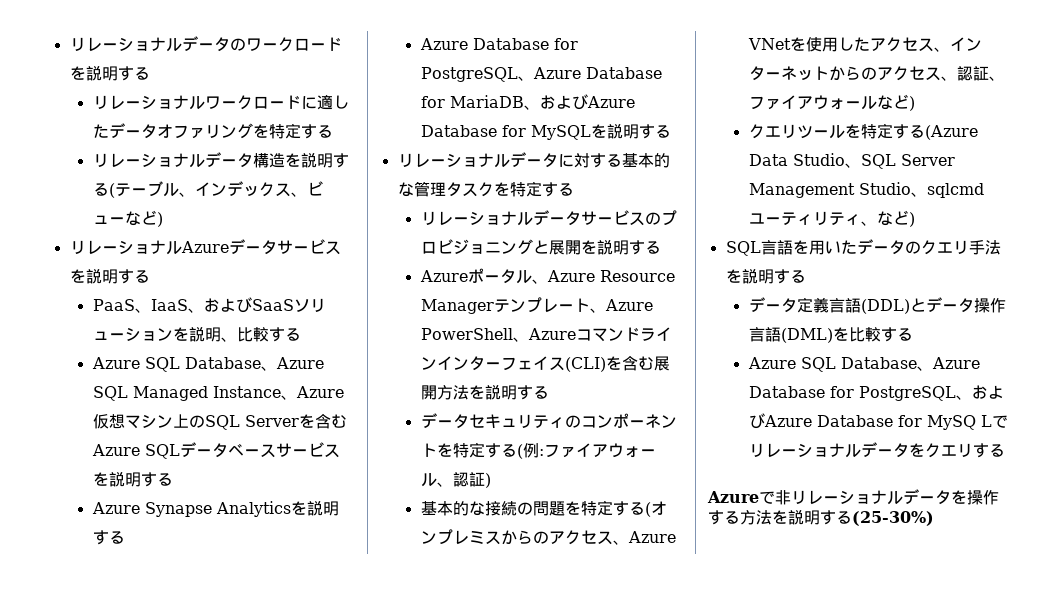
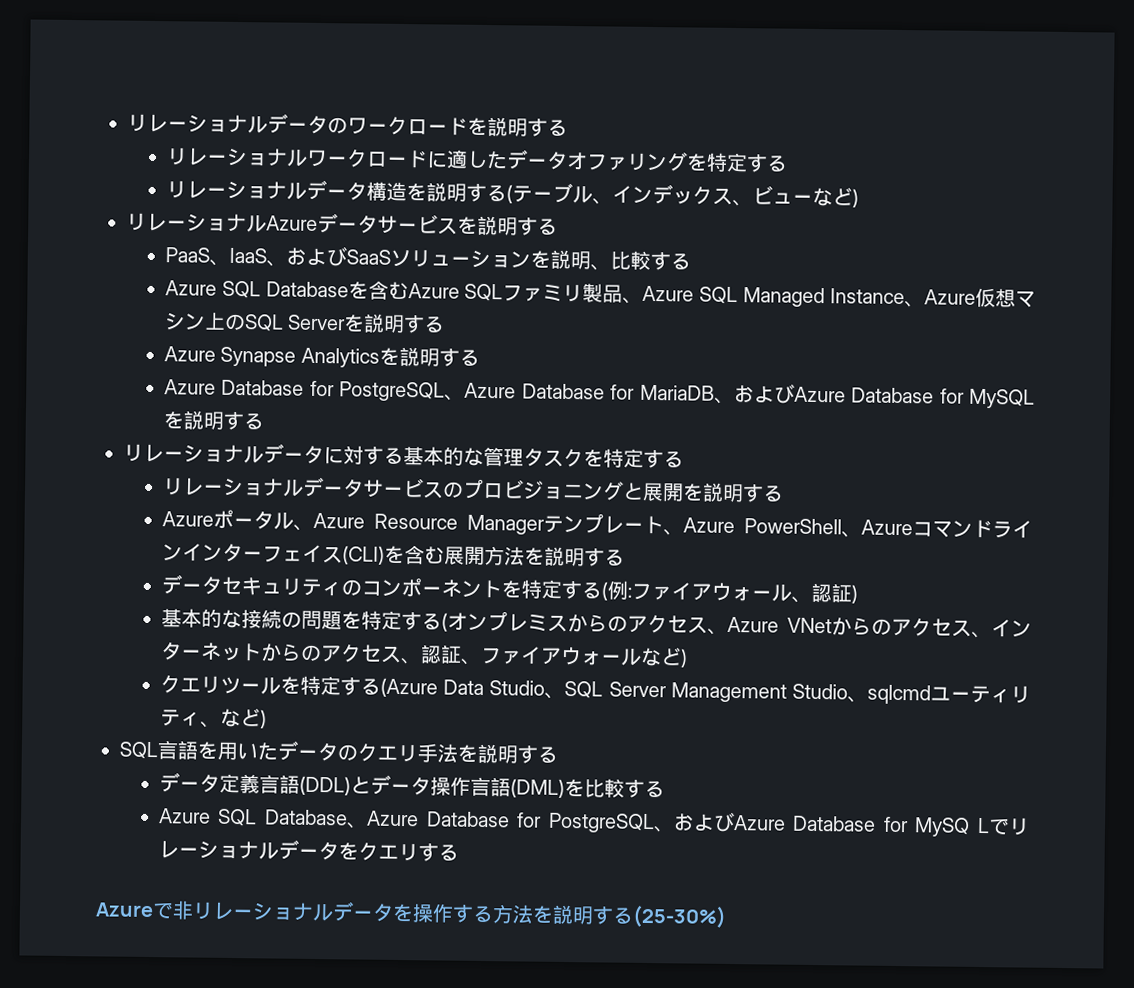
(261, 363) none -> [347,280,624,303] を含むAzure SQLファミリ製品
[314,414,347,429] [91,442,340,459] [92,472,109,486] 含むAzure SQLデータベースサービスを -> (366, 323) none
[789,37,870,52] を使用した -> [831,617,892,636] からの

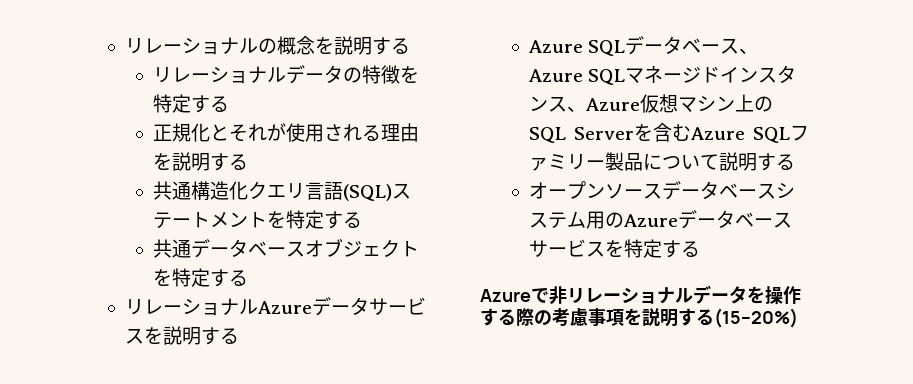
[127,113,568,137] [165,147,788,173] [165,179,859,208] リレーショナルデータのワークロードを説明する // リレーショナルワークロードに適したデータオファリングを特定する // リレーショナルデータ構造を説明する(テーブル、インデックス、ビューなど) -> [124,36,410,55] [153,65,420,84] [153,94,230,113] [153,123,420,142] [153,152,249,171] [153,181,412,201] [153,210,363,229] [153,238,420,258] [153,268,249,287] リレーショナルの概念を説明する // リレーショナルデータの特徴を特定する // 正規化とそれが使用される理由を説明する // 共通構造化クエリ言語(SQL)ステートメントを特定する // 共通データベースオブジェクトを特定する
[164,246,691,271] [164,280,906,308] PaaS、IaaS、およびSaaSソリューションを説明、比較する // Azure SQL Databaseを含むAzure SQLファミリ製品、Azure SQL Managed Instance -> [529,36,759,56] [529,65,797,85] [529,96,568,112] Azure SQLデータベース、Azure SQLマネージドインスタンス
[363,313,446,334] [163,346,480,368] [163,379,1035,409] [162,410,264,431] [123,443,684,469] [161,476,784,503] [161,509,1033,539] [161,543,625,567] [160,574,858,604] [160,608,1032,639] [159,642,688,668] [159,675,1031,705] [159,708,267,729] [119,740,558,764] [158,772,665,798] [158,808,1030,837] [157,839,419,862] 説明する // Azure Synapse Analyticsを説明する // Azure Database for PostgreSQL、Azure Database for MariaDB、およびAzure Database for MySQLを説明する // リレーショナルデータに対する基本的な管理タスクを特定する // リレーショナルデータサービスのプロビジョニングと展開を説明する // Azureポータル、Azure Resource Managerテンプレート、Azure PowerShell、Azureコマンドラインインターフェイス(CLI)を含む展開方法を説明する // データセキュリティのコンポーネントを特定する(例:ファイアウォール、認証) // 基本的な接続の問題を特定する(オンプレミスからのアクセス、Azure VNetからのアクセス、インターネットからのアクセス、認証、ファイアウォールなど) // クエリツールを特定する(Azure Data Studio、SQL Server Management Studio、sqlcmdユーティリティ、など) // SQL言語を用いたデータのクエリ手法を説明する // データ定義言語(DDL)とデータ操作言語(DML)を比較する // Azure SQL Database、Azure Database for PostgreSQL、およびAzure Database for MySQ Lでリレーショナルデータをクエリ -> [653,123,809,143] [529,152,796,171] [529,181,796,200] [529,210,793,229] [529,239,663,258] 含むAzure SQLファミリー製品について説明する // オープンソースデータベースシステム用のAzureデータベースサービスを特定
[492,904,727,928] 方法を説明する(25-30%) -> [516,308,798,328] 際の考慮事項を説明する(15–20%)

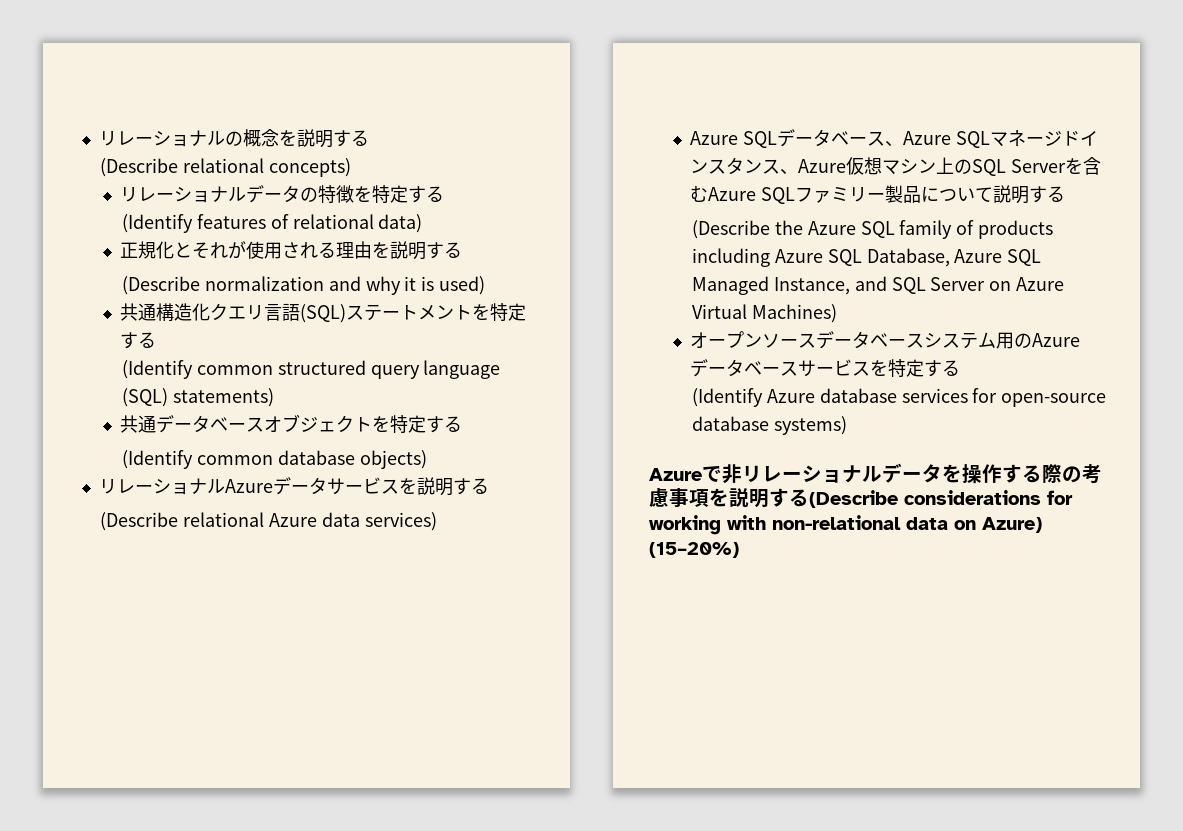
(410, 46) none -> [100,158,352,177] // (Describe relational concepts)
(230, 104) none -> [121,214,423,233] // (Identify features of relational data)
(249, 162) none -> [121,276,486,295] // (Describe normalization and why it is used)
(363, 220) none -> [121,360,501,379] [121,388,274,407] // (Identify common structured query language (SQL) statements)
(249, 278) none -> [121,450,427,469] // (Identify common database objects)
(239, 336) none -> [100,512,437,531] // (Describe relational Azure data services)
(796, 162) none -> [691,220,1054,239] [691,248,1042,267] [691,276,1065,295] [691,304,837,323] // (Describe the Azure SQL family of products including Azure SQL Database, Azure SQL Managed Instance, and SQL Server on Azure Virtual Machines)
(701, 249) none -> [691,388,1107,407] [691,416,847,435] // (Identify Azure database services for open-source database systems)
(714, 317) none -> [809,490,1073,508] [649,515,1042,535] (Describe considerations for working with non-relational data on Azure)

